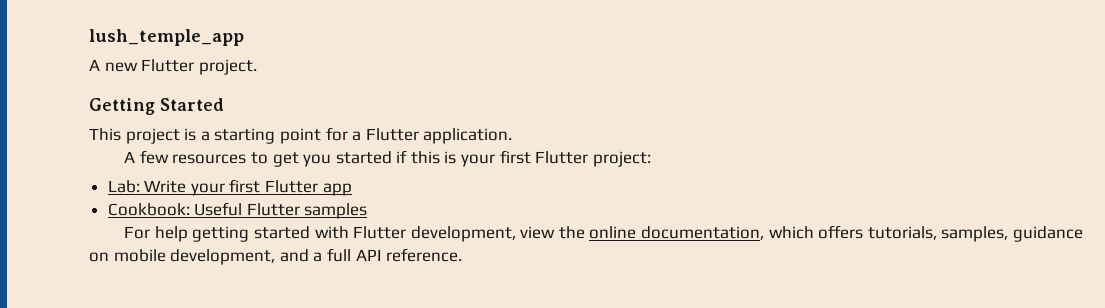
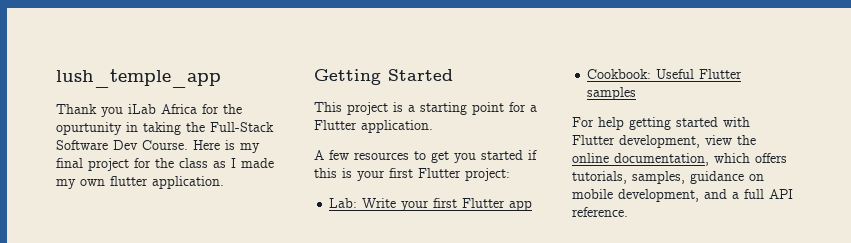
[89,59,257,75] A new Flutter project. -> [56,104,242,117] [56,122,274,135] [56,140,260,153] [56,158,274,171] [56,176,224,189] Thank you iLab Africa for the opurtunity in taking the Full-Stack Software Dev Course. Here is my final project for the class as I made my own flutter application.

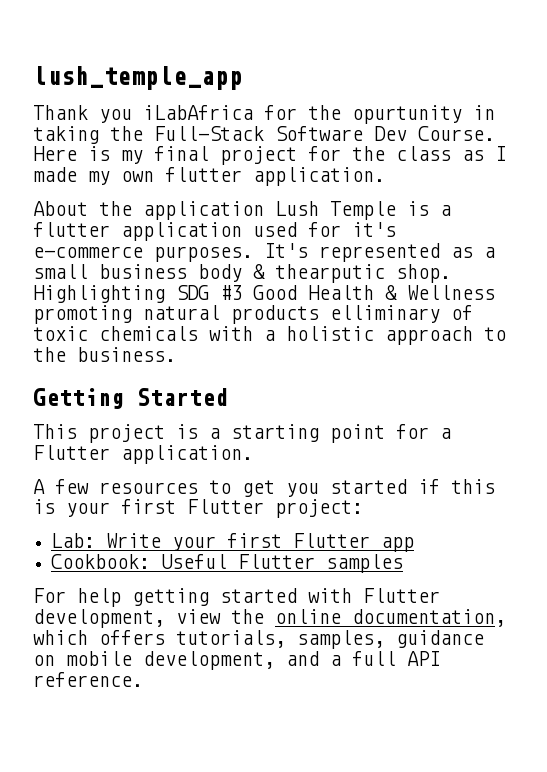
[128,104,197,114] iLab Africa -> [143,105,253,120] iLabAfrica
(224, 182) none -> [33,201,451,220] [33,222,396,241] [33,243,495,262] [33,264,451,283] [33,285,495,303] [33,305,473,324] [33,326,506,345] [33,347,176,362] // About the application Lush Temple is a flutter application used for it's e-commerce purposes. It's represented as a small business body & thearputic shop. Highlighting SDG #3 Good Health & Wellness promoting natural products elliminary of toxic chemicals with a holistic approach to the business.

